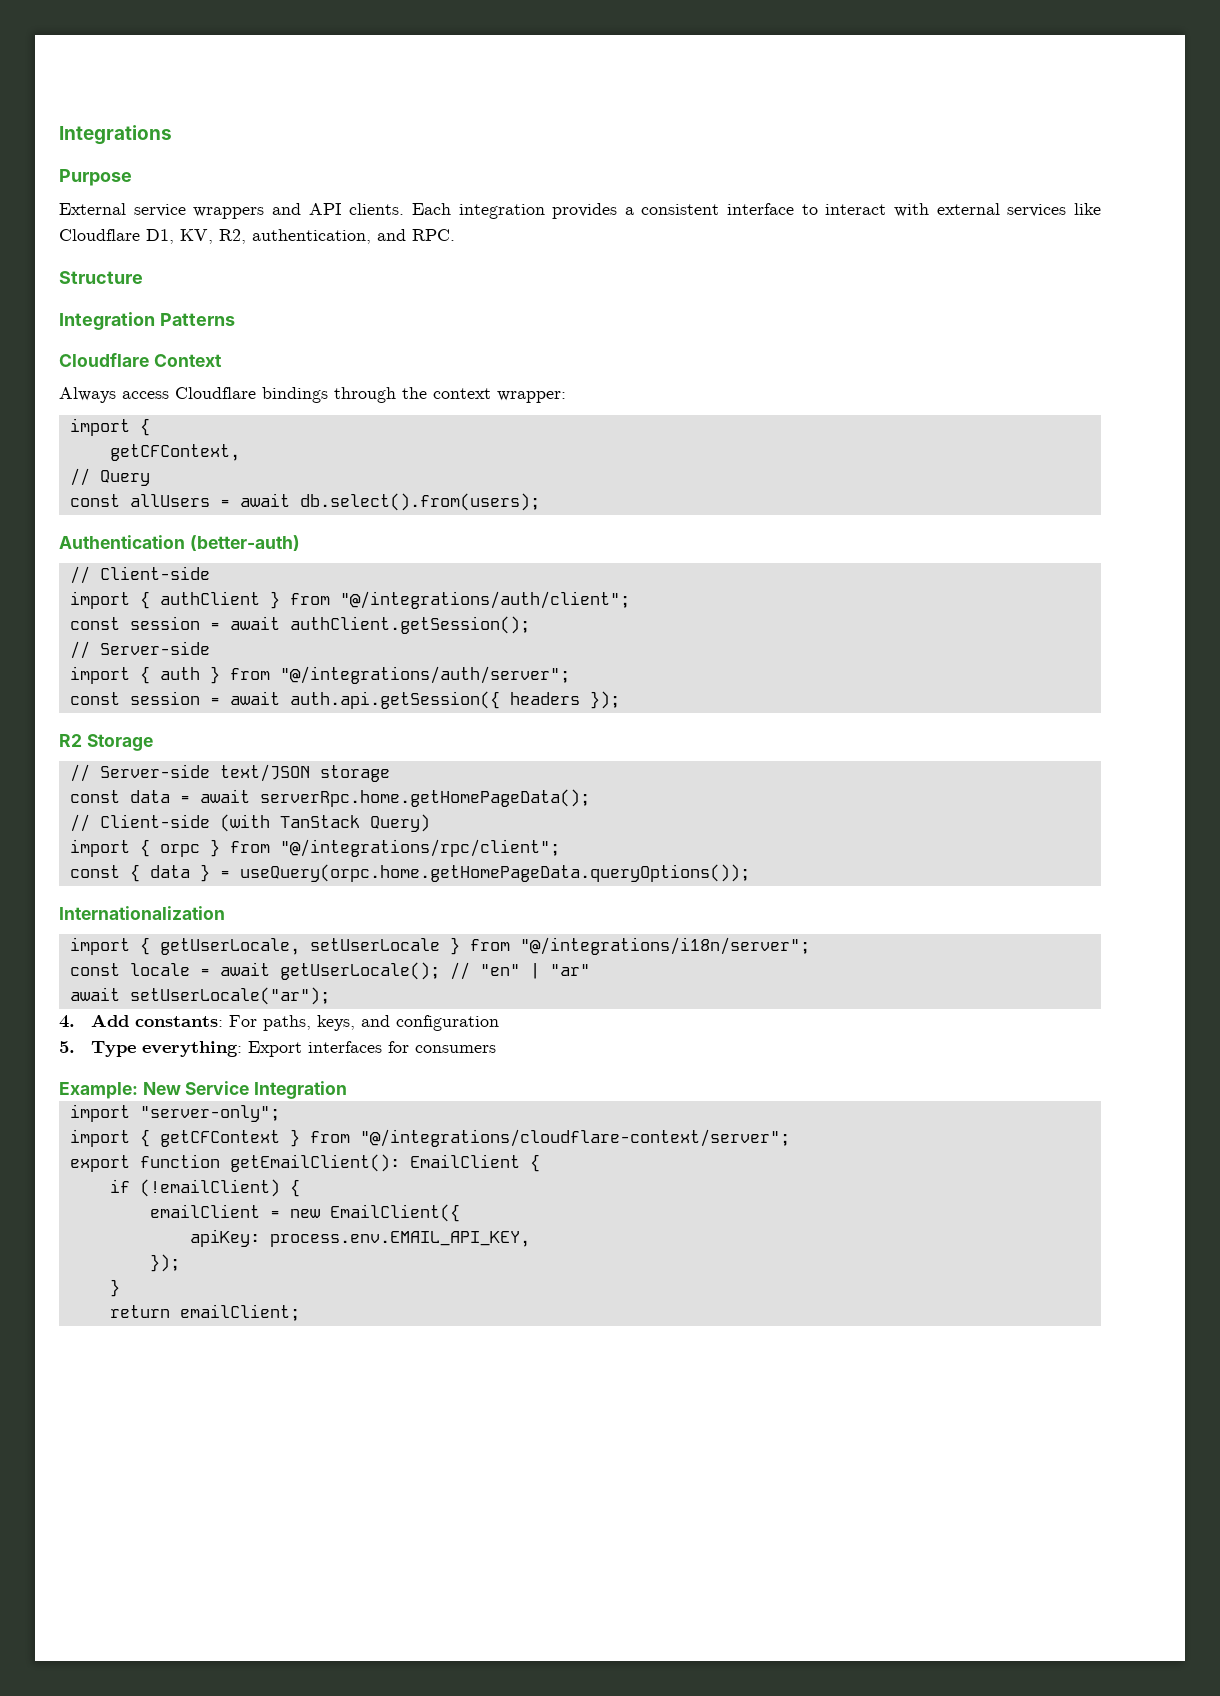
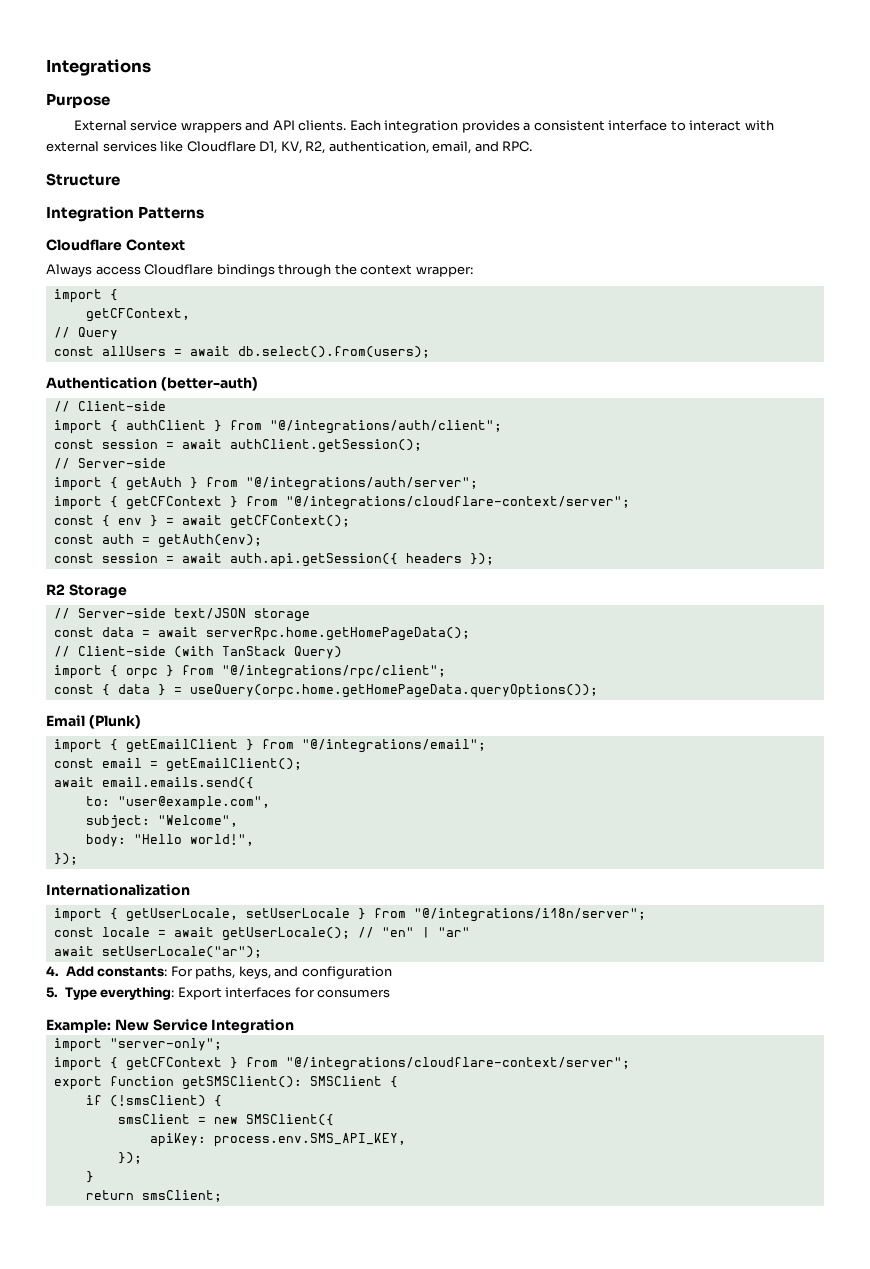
(371, 236) none -> [432,141,472,154] email,
[159,667,200,680] auth -> [125,477,182,491] getAuth
(570, 675) none -> [53,496,630,510] [53,515,350,529] [53,534,262,548] // import { getCFContext } from "@/integrations/cloudflare-context/server"; // const { env } = await getCFContext(); // const auth = getAuth(env);
(750, 873) none -> [46,715,141,729] [53,739,486,753] [53,758,302,772] [53,777,254,789] [85,796,270,810] [85,815,238,829] [85,834,254,847] [53,853,78,865] // Email (Plunk) // import { getEmailClient } from "@/integrations/email"; // const email = getEmailClient(); // await email.emails.send({ // to: "user@example.com", // subject: "Welcome", // body: "Hello world!", // });
[229,1154,520,1172] getEmailClient(): EmailClient -> [181,1076,382,1090] getSMSClient(): SMSClient
[139,1179,300,1197] [149,1204,260,1218] (!emailClient) { // emailClient -> [109,1095,222,1107] [117,1114,190,1124] (!smsClient) { // smsClient
[329,1204,460,1222] EmailClient({ -> [245,1114,334,1126] SMSClient({
[269,1231,530,1247] process.env.EMAIL_API_KEY, -> [213,1133,406,1147] process.env.SMS_API_KEY,
[179,1304,300,1321] emailClient; -> [141,1190,222,1202] smsClient;

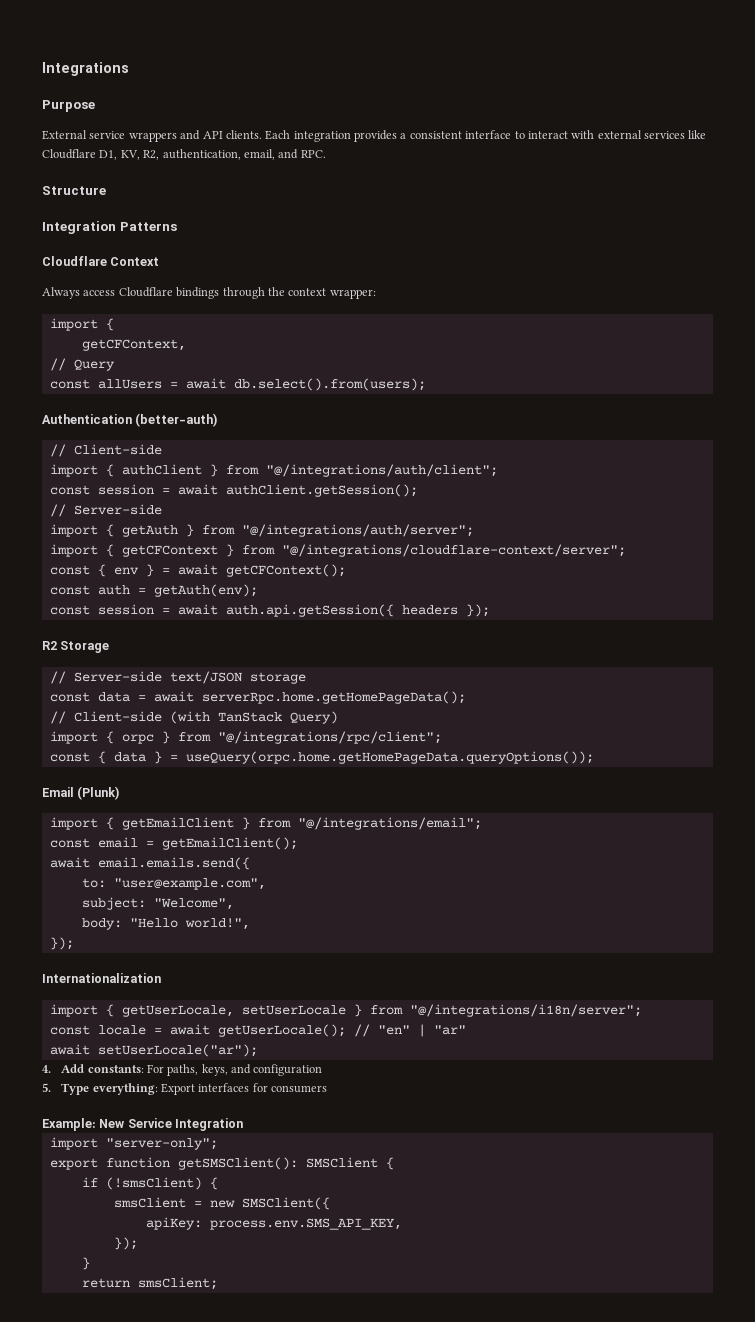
[53,1057,630,1071] // import { getCFContext } from "@/integrations/cloudflare-context/server"; -> (218, 1144) none

